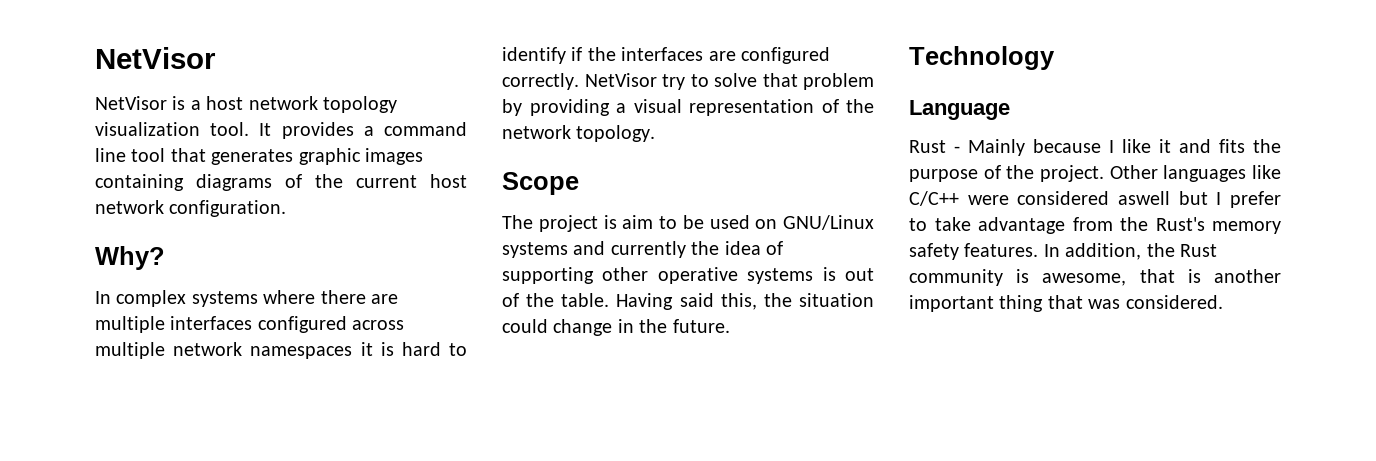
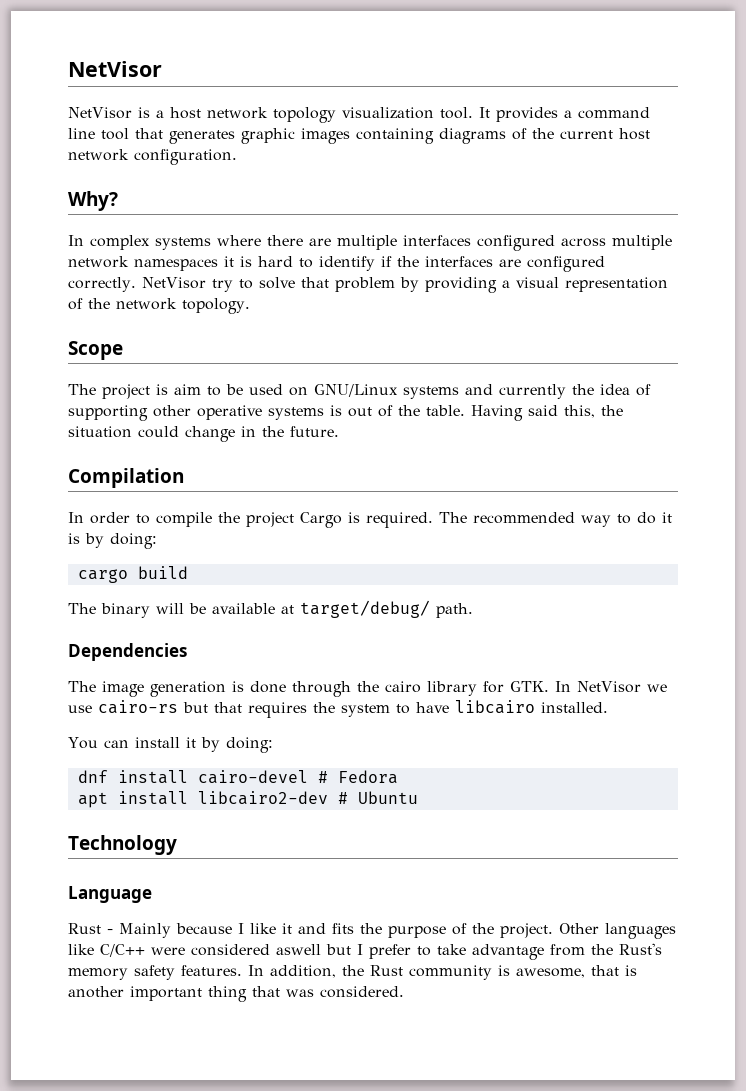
(730, 326) none -> [68,468,184,488] [68,512,672,528] [68,533,157,549] [77,566,188,583] [68,600,473,618] [68,643,187,661] [68,681,667,697] [68,700,608,718] [68,737,273,753] [77,770,398,784] [77,791,418,808] // Compilation // In order to compile the project Cargo is required. The recommended way to do it is by doing: // cargo build // The binary will be available at target/debug/ path. // Dependencies // The image generation is done through the cairo library for GTK. In NetVisor we use cairo-rs but that requires the system to have libcairo installed. // You can install it by doing: // dnf install cairo-devel # Fedora // apt install libcairo2-dev # Ubuntu

